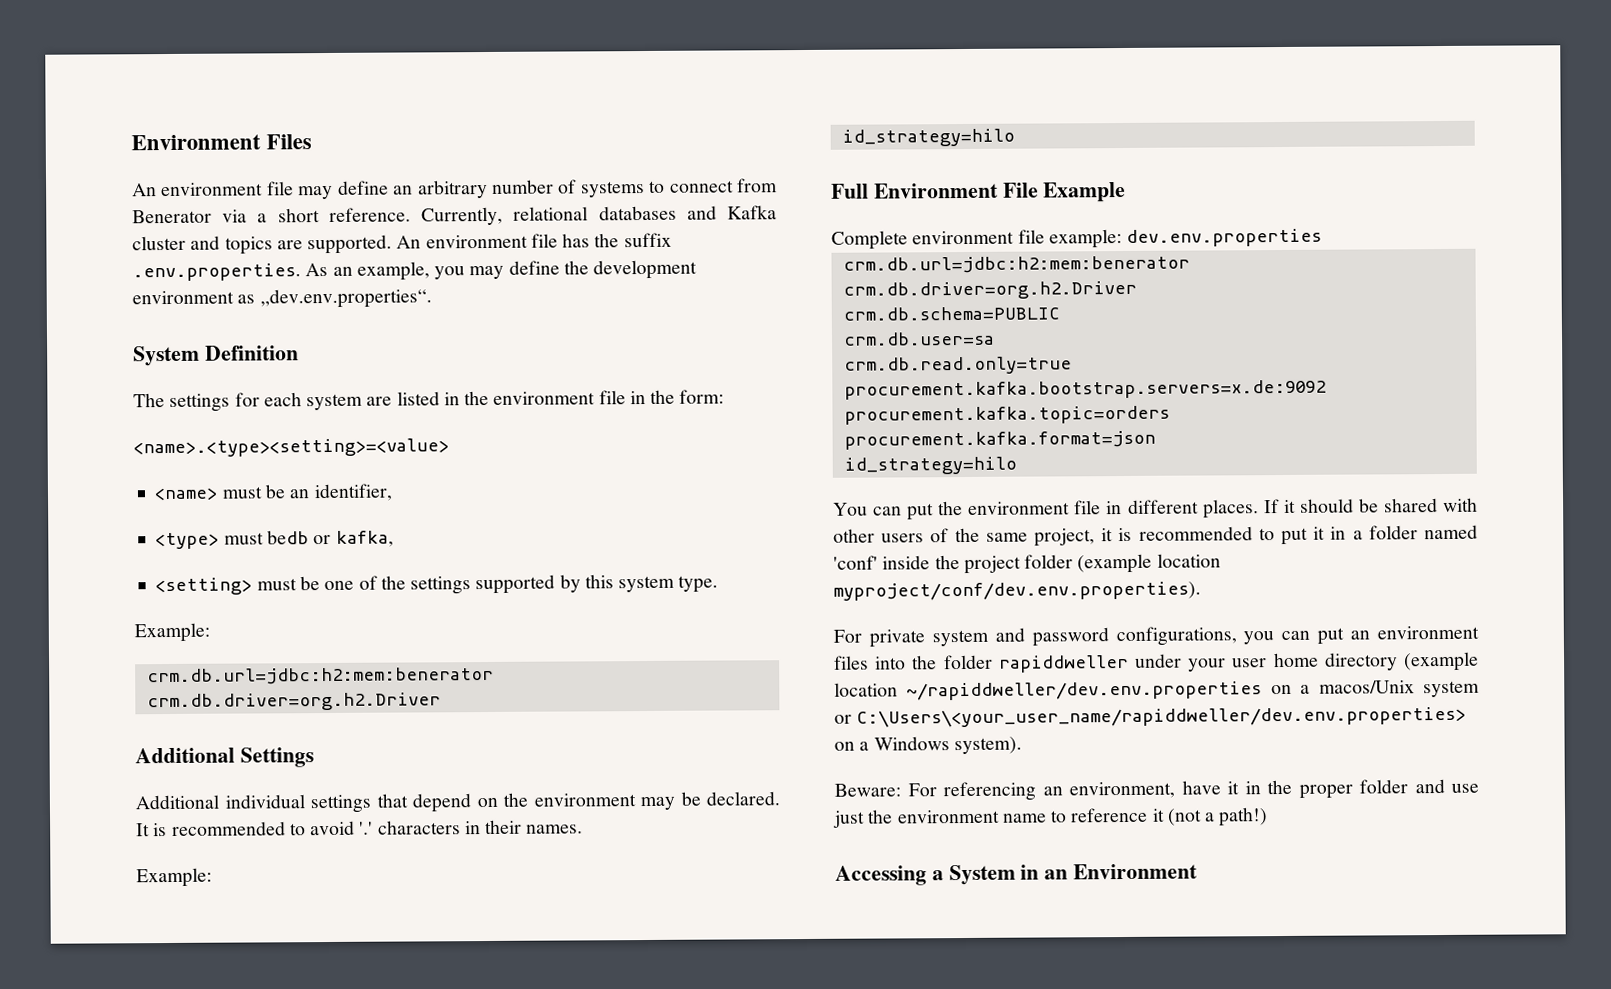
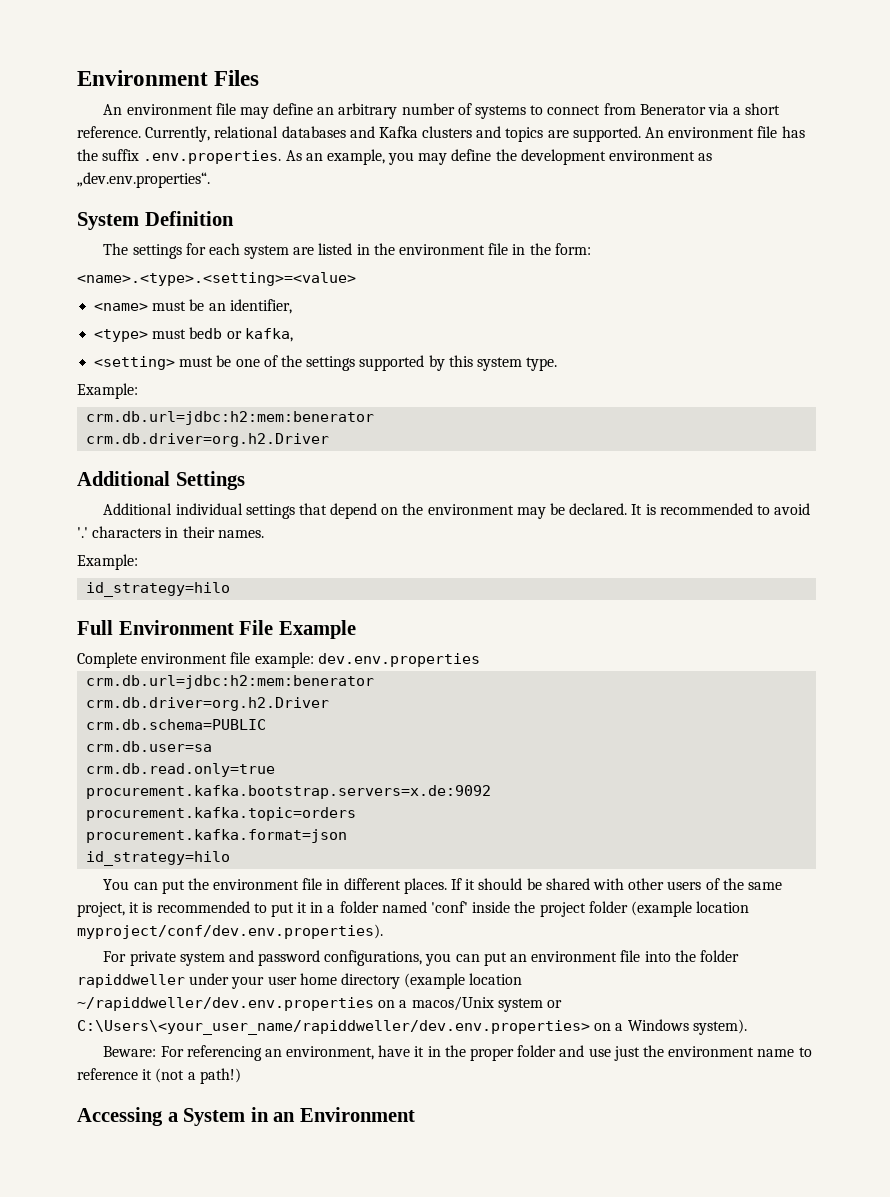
[132,235,186,251] cluster -> [422,126,473,138] clusters
[133,438,449,458] <name>.<type><setting>=<value> -> [77,272,356,286] <name>.<type>.<setting>=<value>
[834,655,869,670] files -> [620,950,641,962] file

